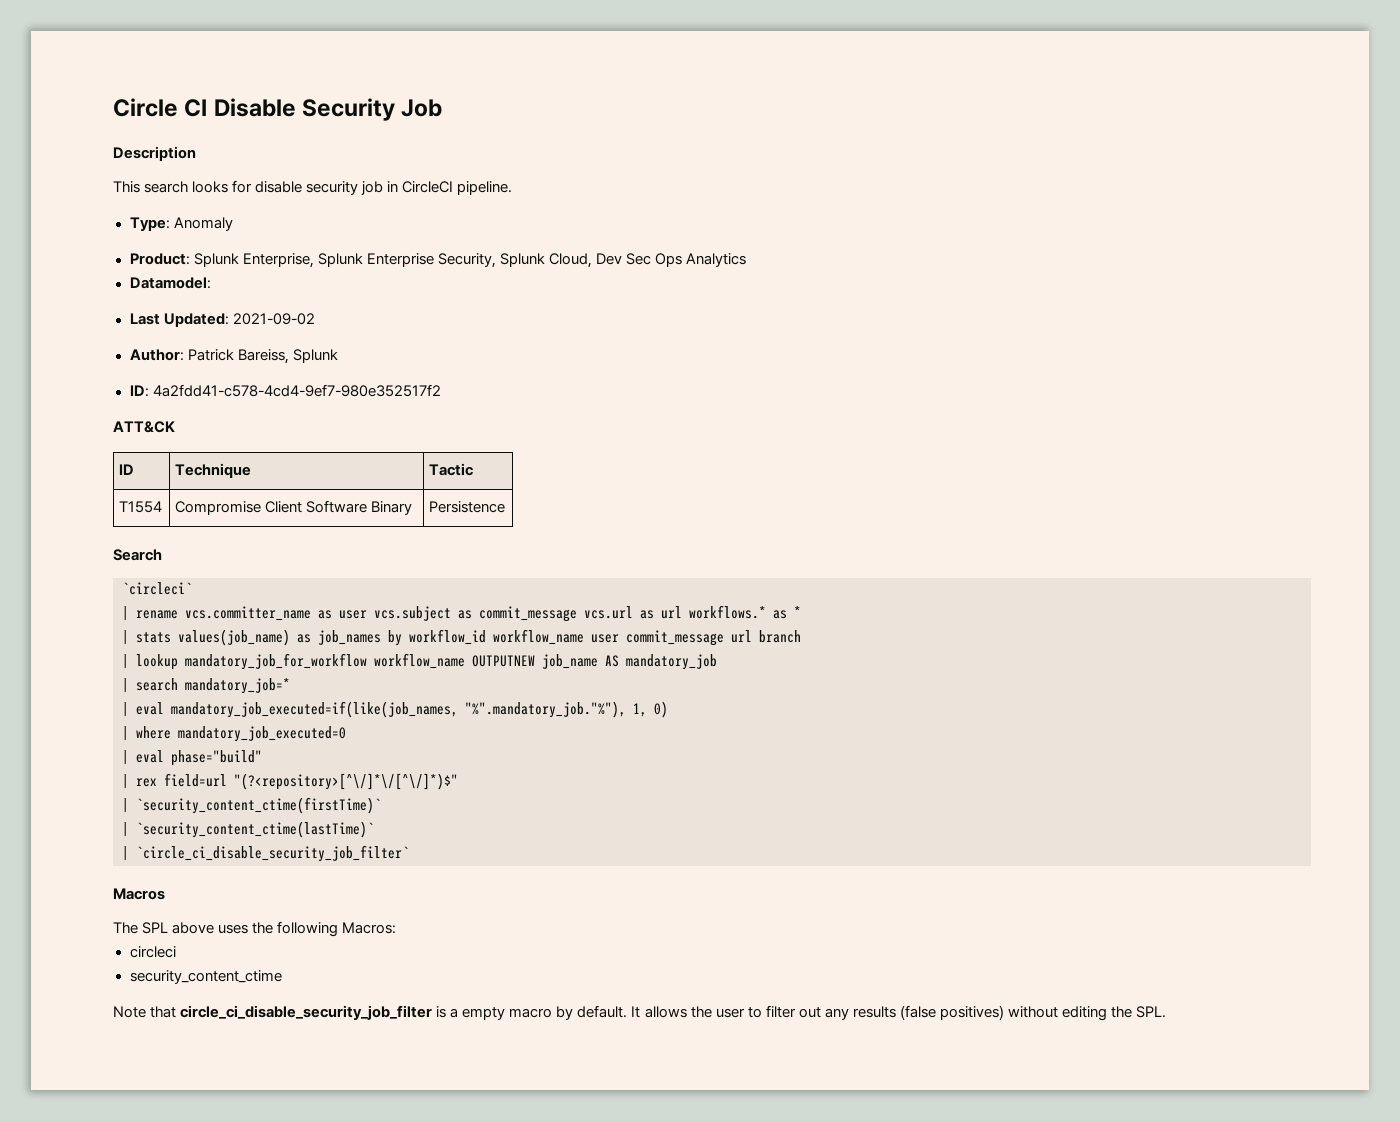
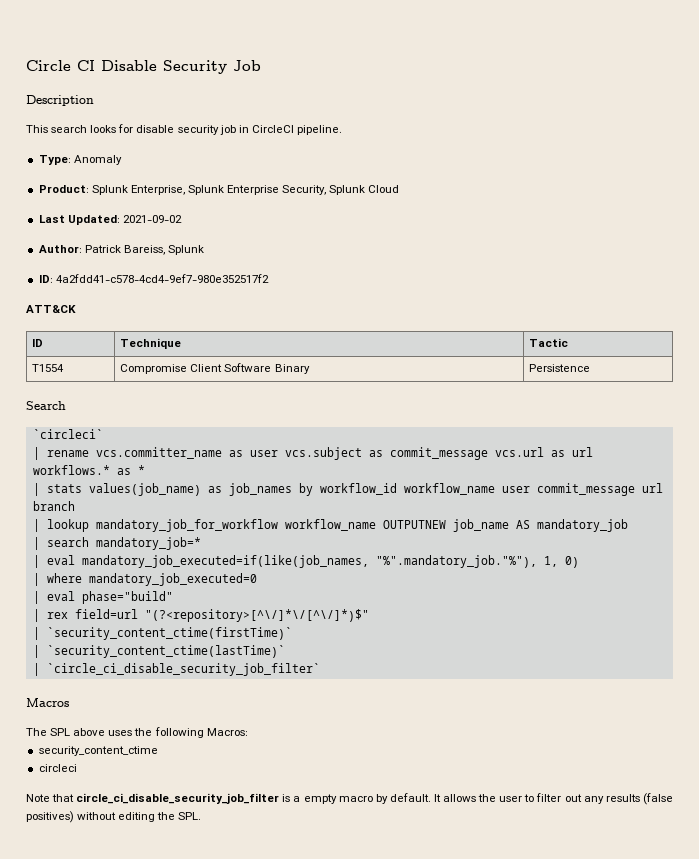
[548,253,747,268] [129,277,211,289] Cloud, Dev Sec Ops Analytics // Datamodel: -> [368,185,400,193] Cloud
(397, 928) none -> [38,746,158,756] // security_content_ctime
[129,970,282,984] // security_content_ctime -> (77, 768) none

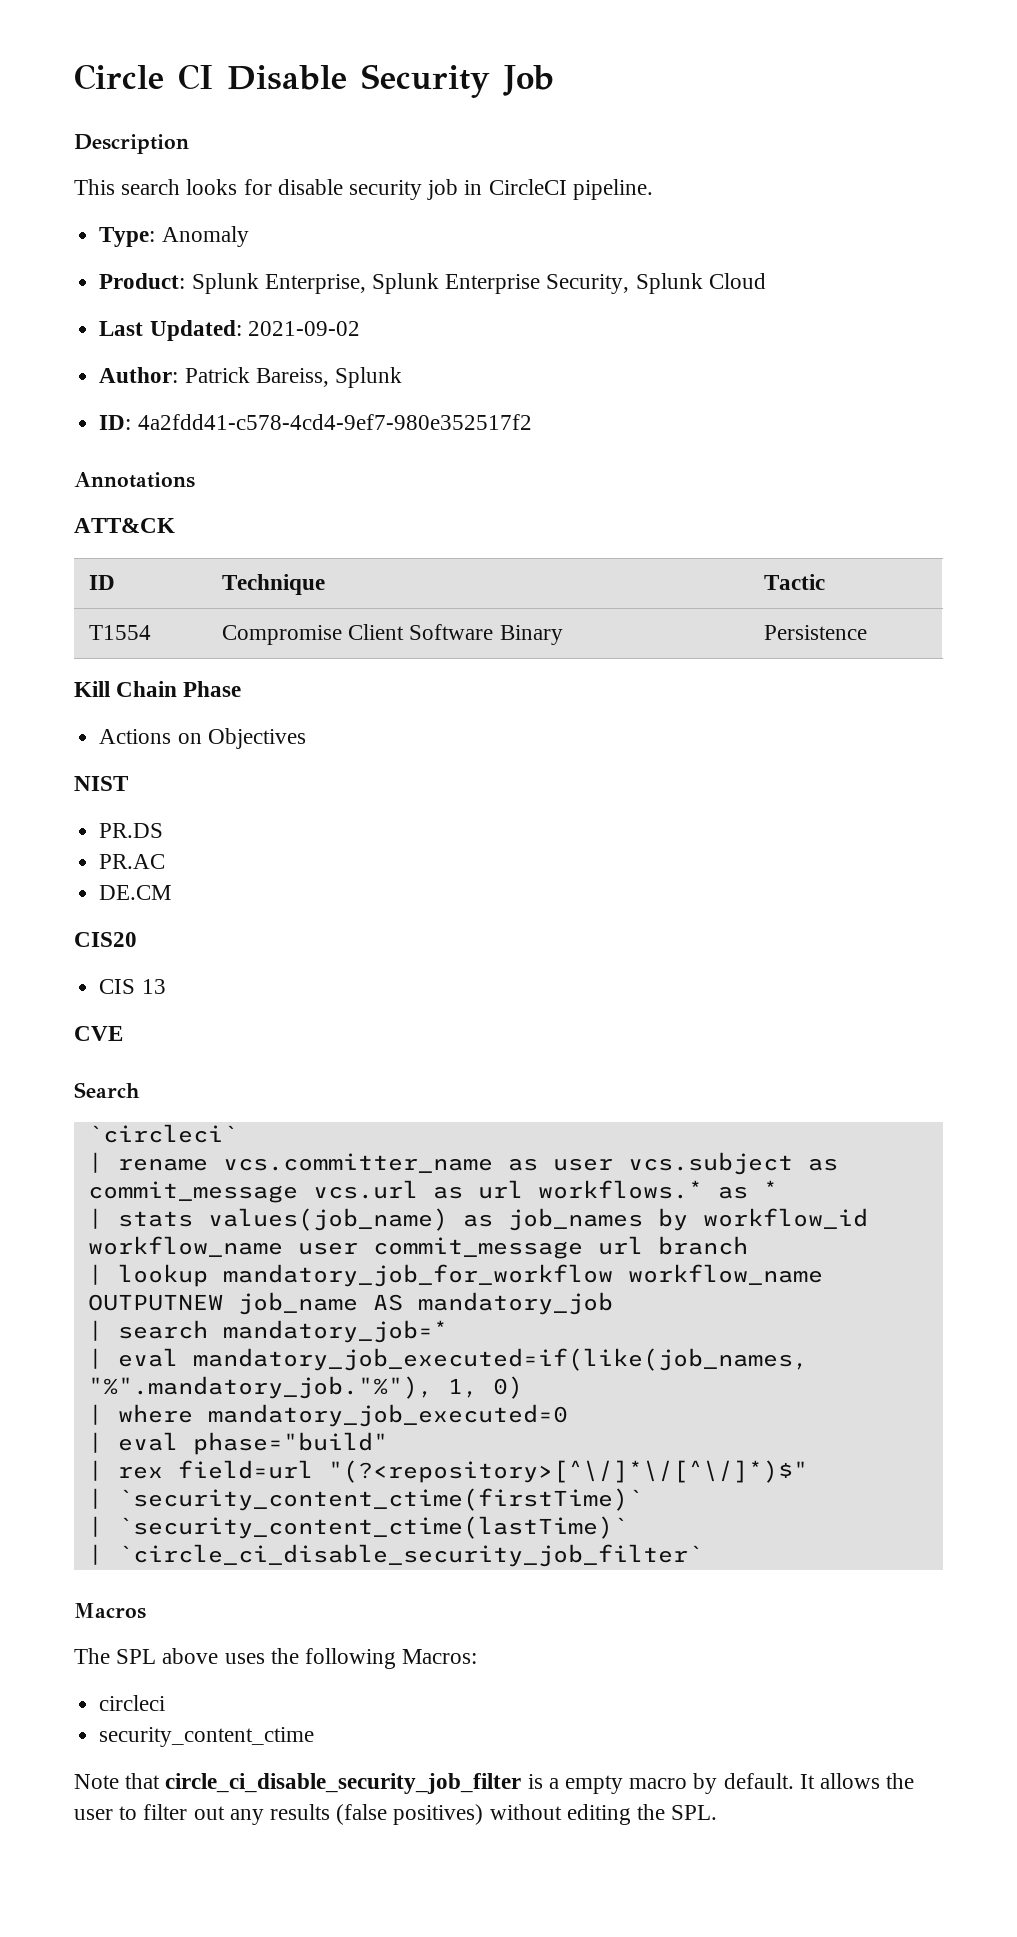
(269, 278) none -> [74,472,195,488] // Annotations
(591, 368) none -> [74,681,242,697] [99,728,306,749] [74,776,128,791] [99,823,164,838] [99,854,166,869] [99,885,172,900] [74,932,137,947] [99,979,166,994] [74,1026,123,1041] // Kill Chain Phase // Actions on Objectives // NIST // PR.DS // PR.AC // DE.CM // CIS20 // CIS 13 // CVE
(248, 732) none -> [99,1695,166,1711] // circleci
[38,764,77,772] // circleci -> (315, 1737) none

